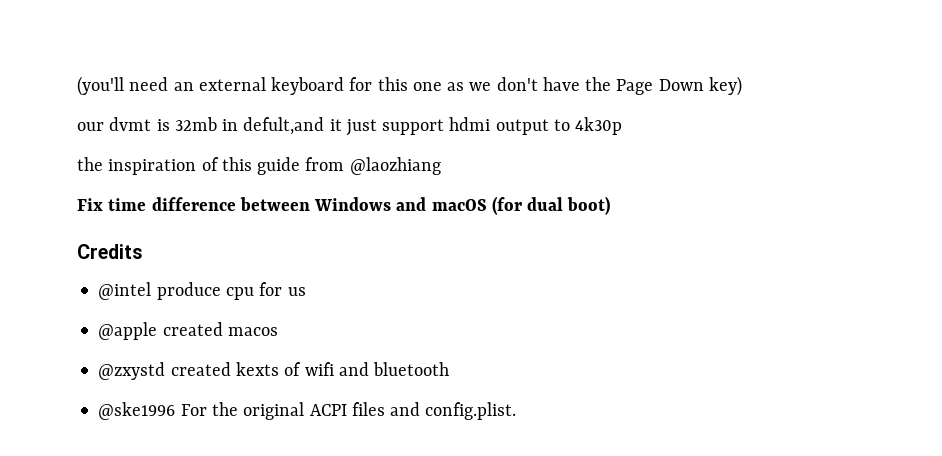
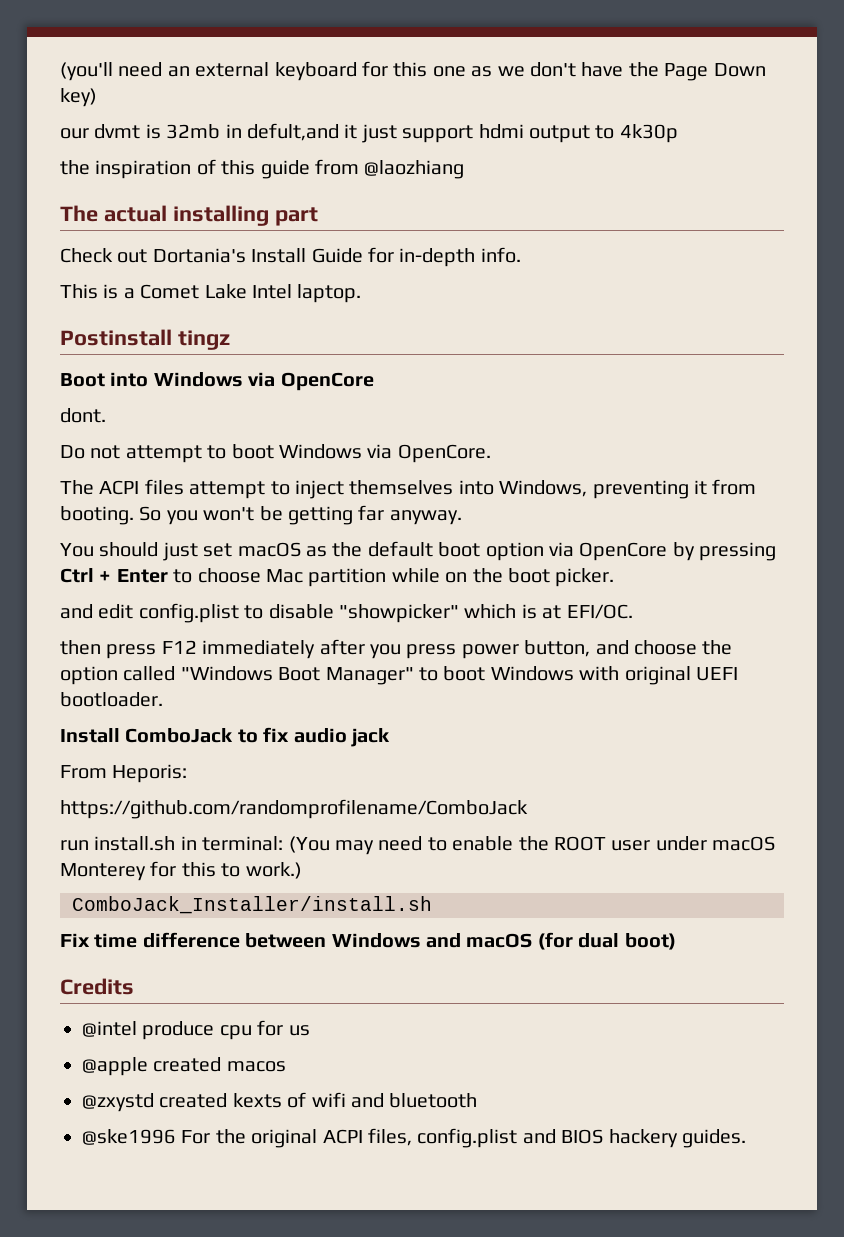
(441, 166) none -> [60,205,318,226] [60,247,521,267] [60,284,362,303] [60,329,230,350] [60,372,374,391] [60,408,106,423] [60,444,491,463] [60,479,757,499] [60,505,462,525] [60,541,777,561] [60,568,615,587] [60,603,633,623] [60,639,733,659] [60,666,738,685] [60,692,163,707] [60,727,390,747] [60,764,188,783] [60,799,528,819] [60,836,776,855] [60,861,302,881] [72,896,432,914] // The actual installing part // Check out Dortania's Install Guide for in-depth info. // This is a Comet Lake Intel laptop. // Postinstall tingz // Boot into Windows via OpenCore // dont. // Do not attempt to boot Windows via OpenCore. // The ACPI files attempt to inject themselves into Windows, preventing it from booting. So you won't be getting far anyway. // You should just set macOS as the default boot option via OpenCore by pressing Ctrl + Enter to choose Mac partition while on the boot picker. // and edit config.plist to disable "showpicker" which is at EFI/OC. // then press F12 immediately after you press power button, and choose the option called "Windows Boot Manager" to boot Windows with original UEFI bootloader. // Install ComboJack to fix audio jack // From Heporis: // https://github.com/randomprofilename/ComboJack // run install.sh in terminal: (You may need to enable the ROOT user under macOS Monterey for this to work.) // ComboJack_Installer/install.sh
[351,402,517,420] files and config.plist. -> [368,1128,746,1148] files, config.plist and BIOS hackery guides.

